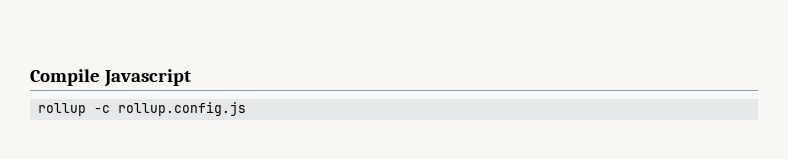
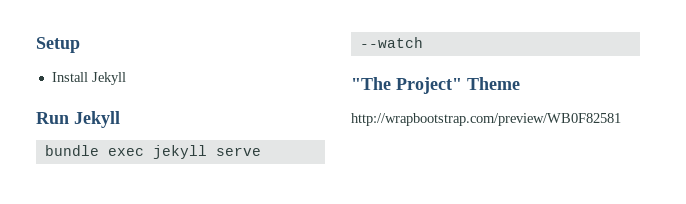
[30,69,192,87] [38,102,247,116] Compile Javascript // rollup -c rollup.config.js -> [36,37,80,53] [51,72,126,85] [36,111,120,128] [44,145,261,159] [359,37,423,48] [351,77,520,94] [351,113,621,126] Setup // Install Jekyll // Run Jekyll // bundle exec jekyll serve --watch // "The Project" Theme // http://wrapbootstrap.com/preview/WB0F82581

